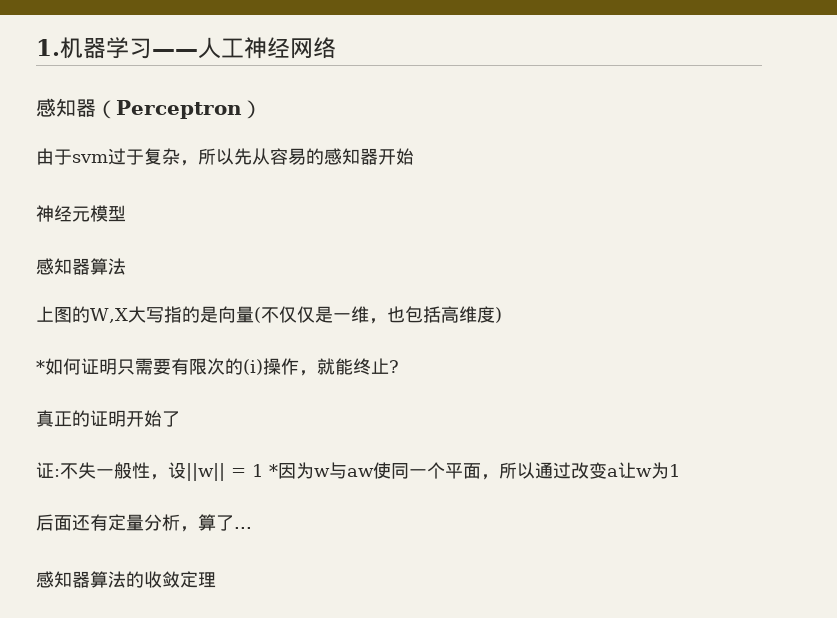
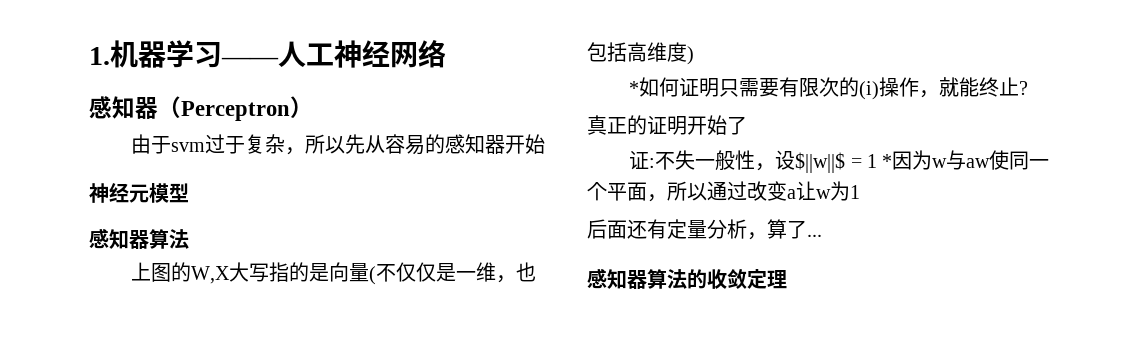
[186,463,225,481] ||w|| -> [795,152,846,173] $||w||$

